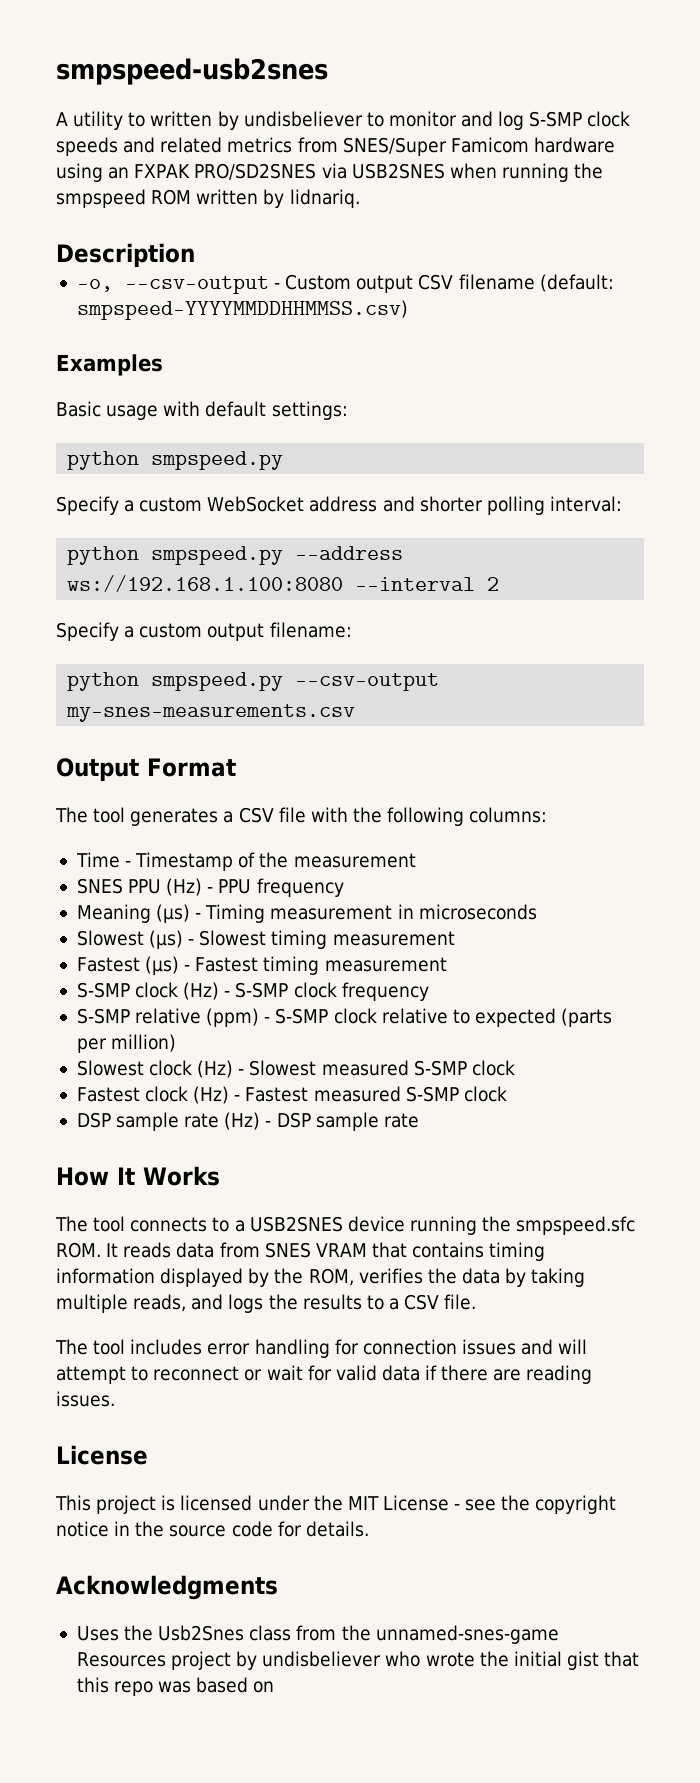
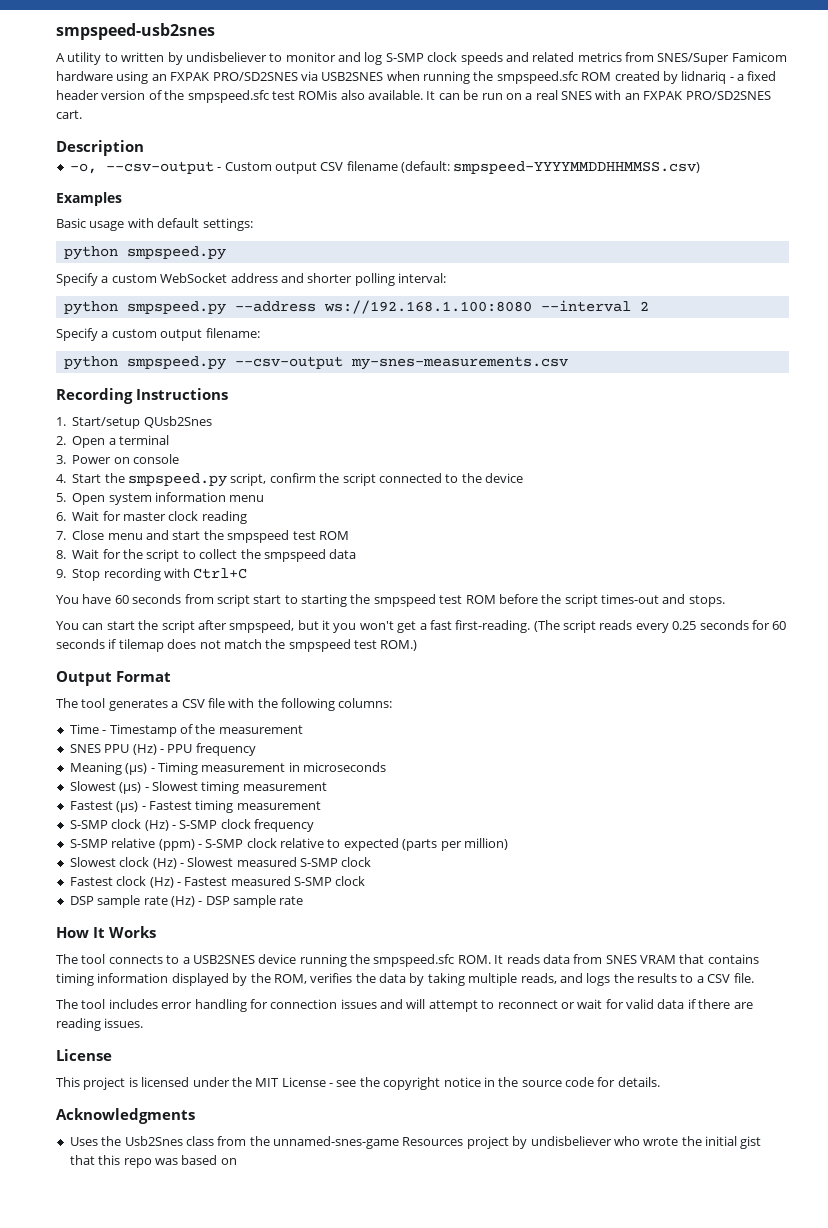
[56,189,360,208] smpspeed ROM written by lidnariq. -> [496,71,777,84] [56,90,771,103] [56,110,82,119] smpspeed.sfc ROM created by lidnariq - a fixed header version of the smpspeed.sfc test ROMis also available. It can be run on a real SNES with an FXPAK PRO/SD2SNES cart.
(356, 713) none -> [56,388,228,404] [56,416,212,429] [56,435,169,448] [56,454,179,464] [56,473,523,487] [56,492,265,505] [56,511,247,524] [56,530,349,543] [56,549,357,562] [56,568,248,581] [56,594,725,607] [56,620,787,633] [56,639,418,652] // Recording Instructions // 1. Start/setup QUsb2Snes // 2. Open a terminal // 3. Power on console // 4. Start the smpspeed.py script, confirm the script connected to the device // 5. Open system information menu // 6. Wait for master clock reading // 7. Close menu and start the smpspeed test ROM // 8. Wait for the script to collect the smpspeed data // 9. Stop recording with Ctrl+C // You have 60 seconds from script start to starting the smpspeed test ROM before the script times-out and stops. // You can start the script after smpspeed, but it you won't get a fast first-reading. (The script reads every 0.25 seconds for 60 seconds if tilemap does not match the smpspeed test ROM.)

